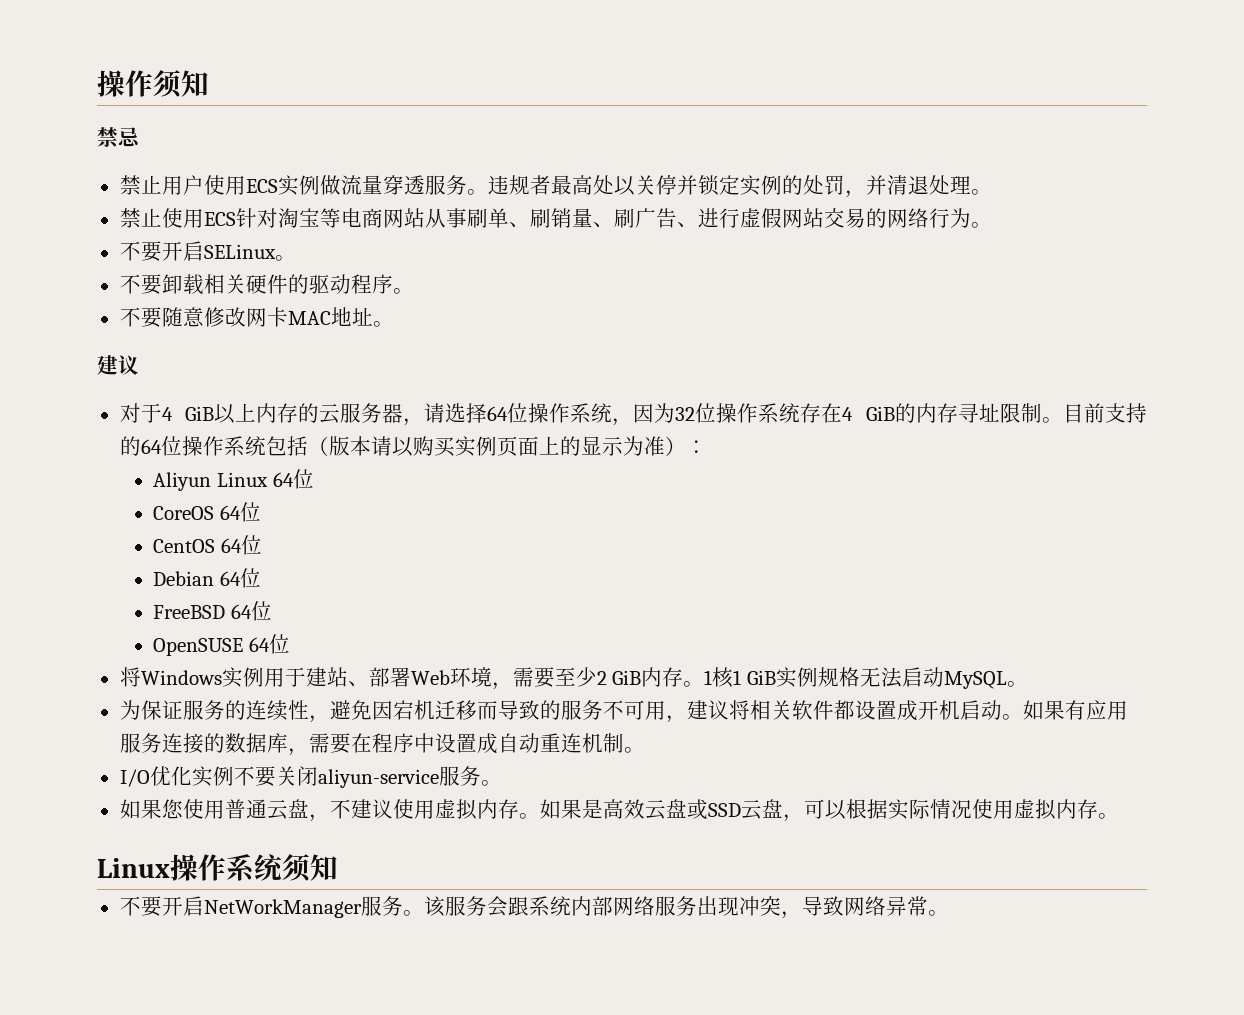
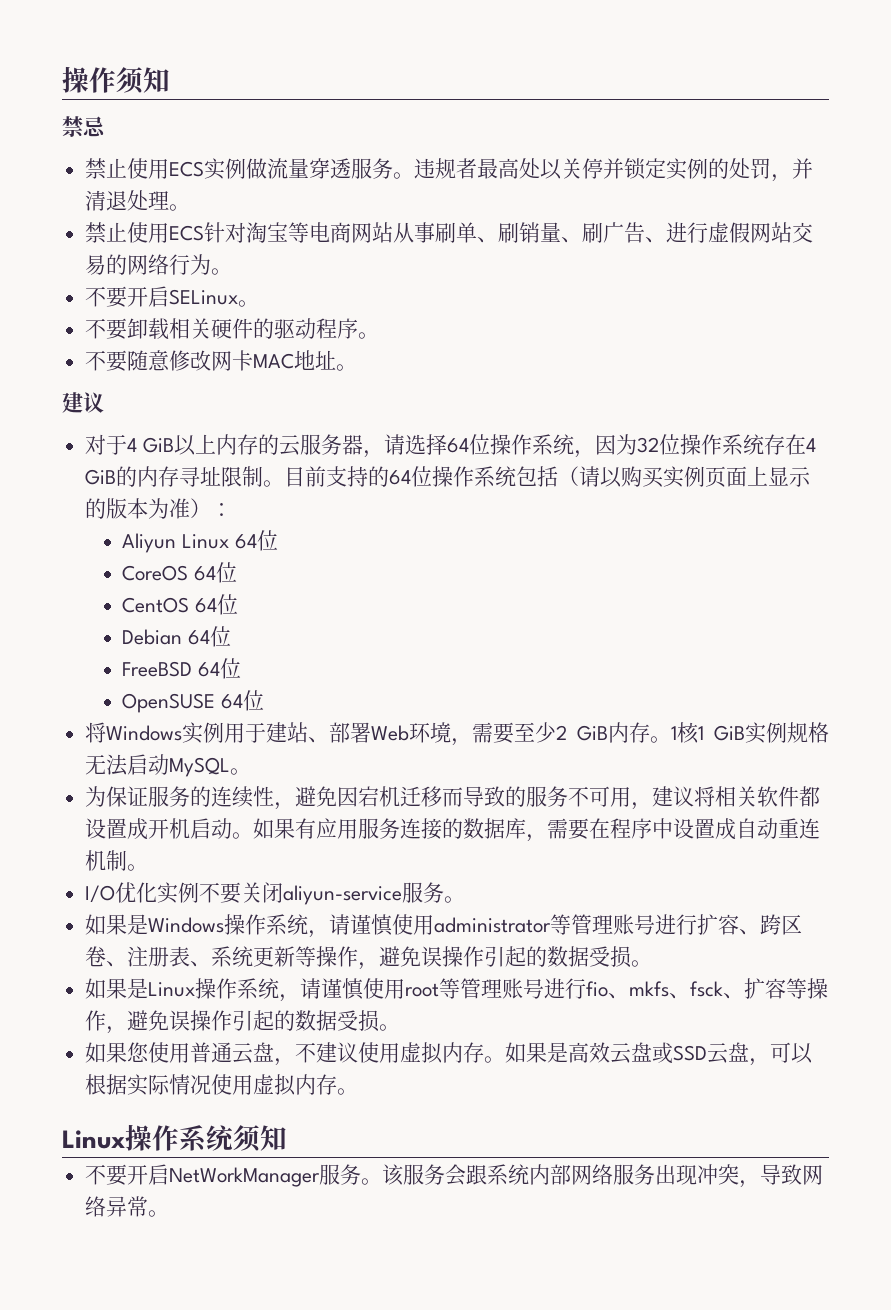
[161,175,204,195] 用户 -> (128, 168) none
[328,436,371,456] 版本 -> (580, 476) none
[559,436,623,456] 的显示 -> [768,467,812,487] [85,498,149,519] 显示的版本
(502, 783) none -> [85,914,803,938] [85,946,653,970] [85,978,829,1002] [85,1010,401,1034] // 如果是Windows操作系统，请谨慎使用administrator等管理账号进行扩容、跨区卷、注册表、系统更新等操作，避免误操作引起的数据受损。 // 如果是Linux操作系统，请谨慎使用root等管理账号进行fio、mkfs、fsck、扩容等操作，避免误操作引起的数据受损。

